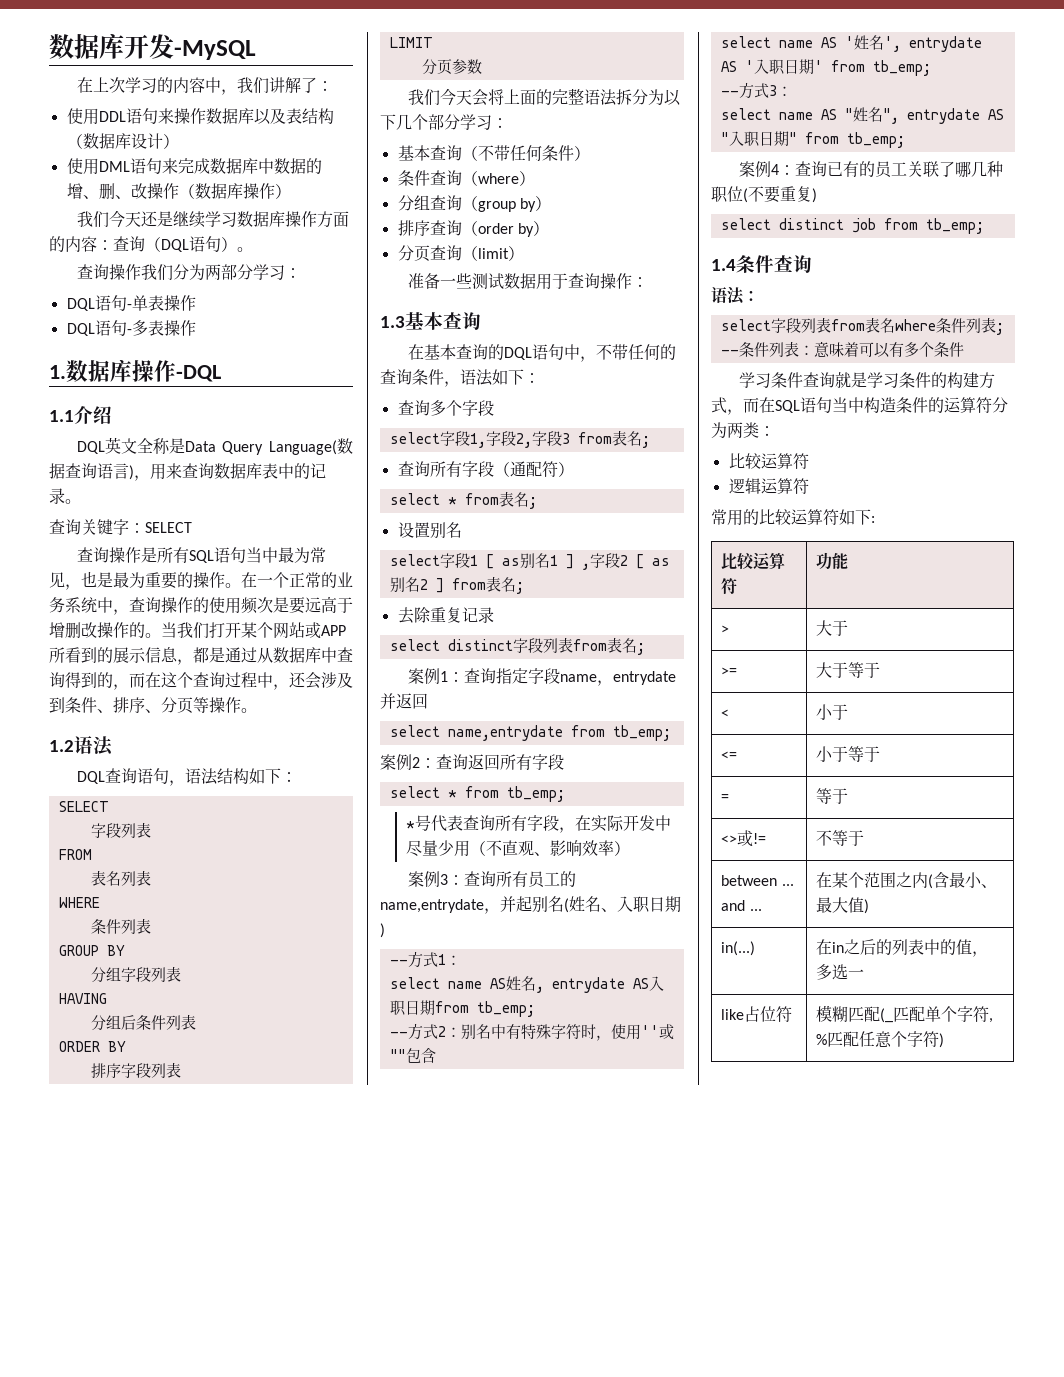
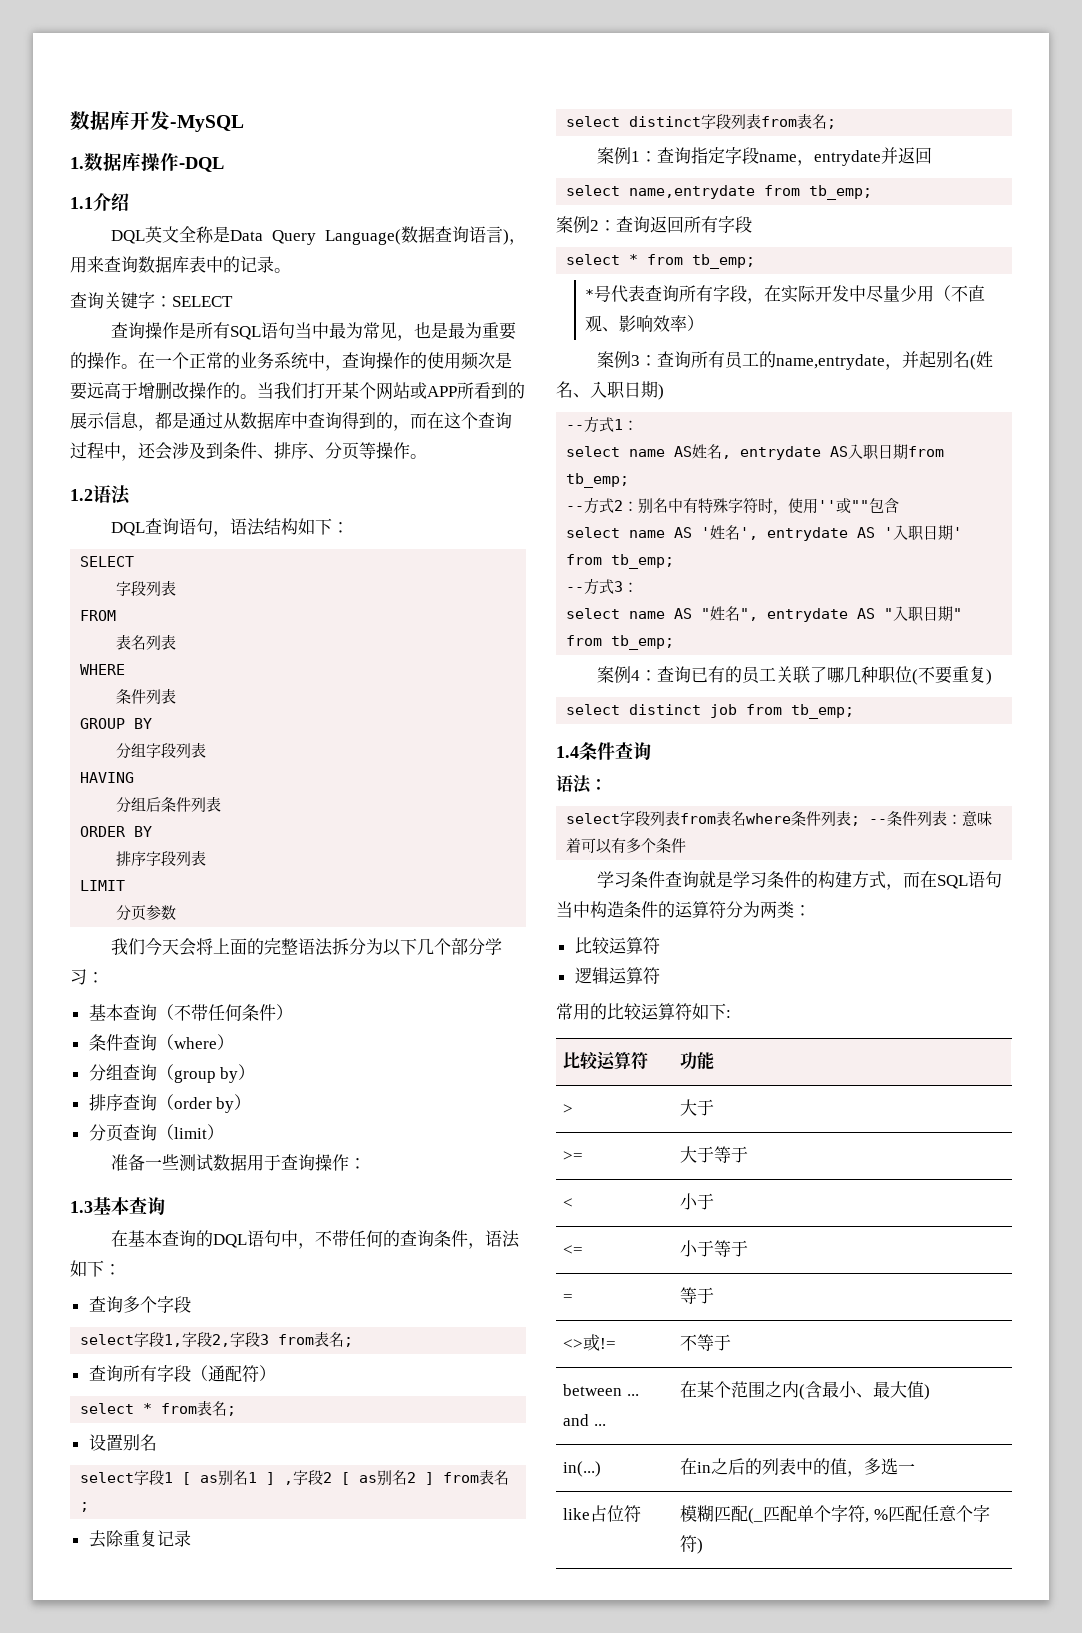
[76,77,333,95] [66,108,334,125] [66,133,179,149] [66,158,322,175] [66,183,291,199] [76,210,349,228] [49,236,253,252] [76,264,301,281] [66,295,196,311] [66,320,196,336] // 在上次学习的内容中，我们讲解了： // 使用DDL语句来操作数据库以及表结构（数据库设计） // 使用DML语句来完成数据库中数据的增、删、改操作（数据库操作） // 我们今天还是继续学习数据库操作方面的内容：查询（DQL语句）。 // 查询操作我们分为两部分学习： // DQL语句-单表操作 // DQL语句-多表操作 -> (244, 123) none

